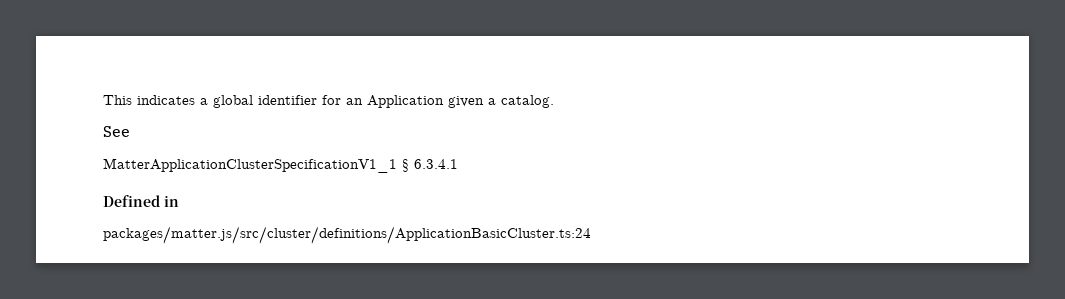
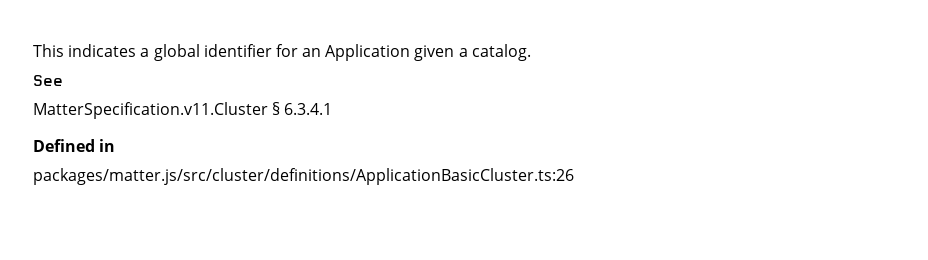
[103,158,397,173] MatterApplicationClusterSpecificationV1_1 -> [33,102,268,119] MatterSpecification.v11.Cluster
[103,226,591,244] packages/matter.js/src/cluster/definitions/ApplicationBasicCluster.ts:24 -> [33,168,574,185] packages/matter.js/src/cluster/definitions/ApplicationBasicCluster.ts:26

